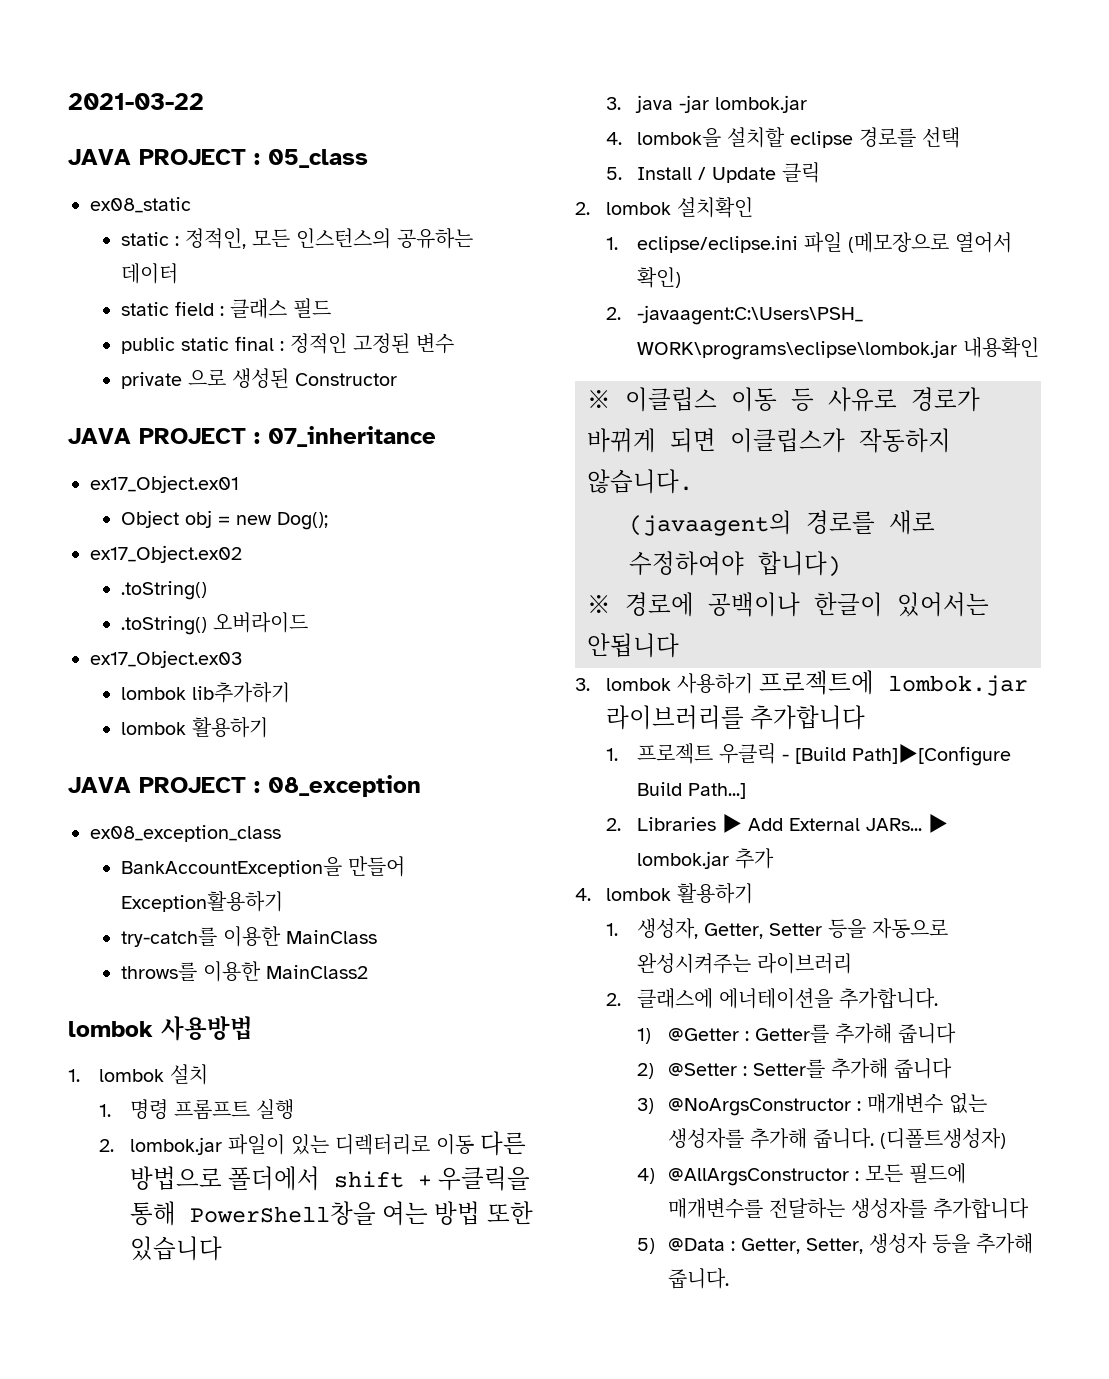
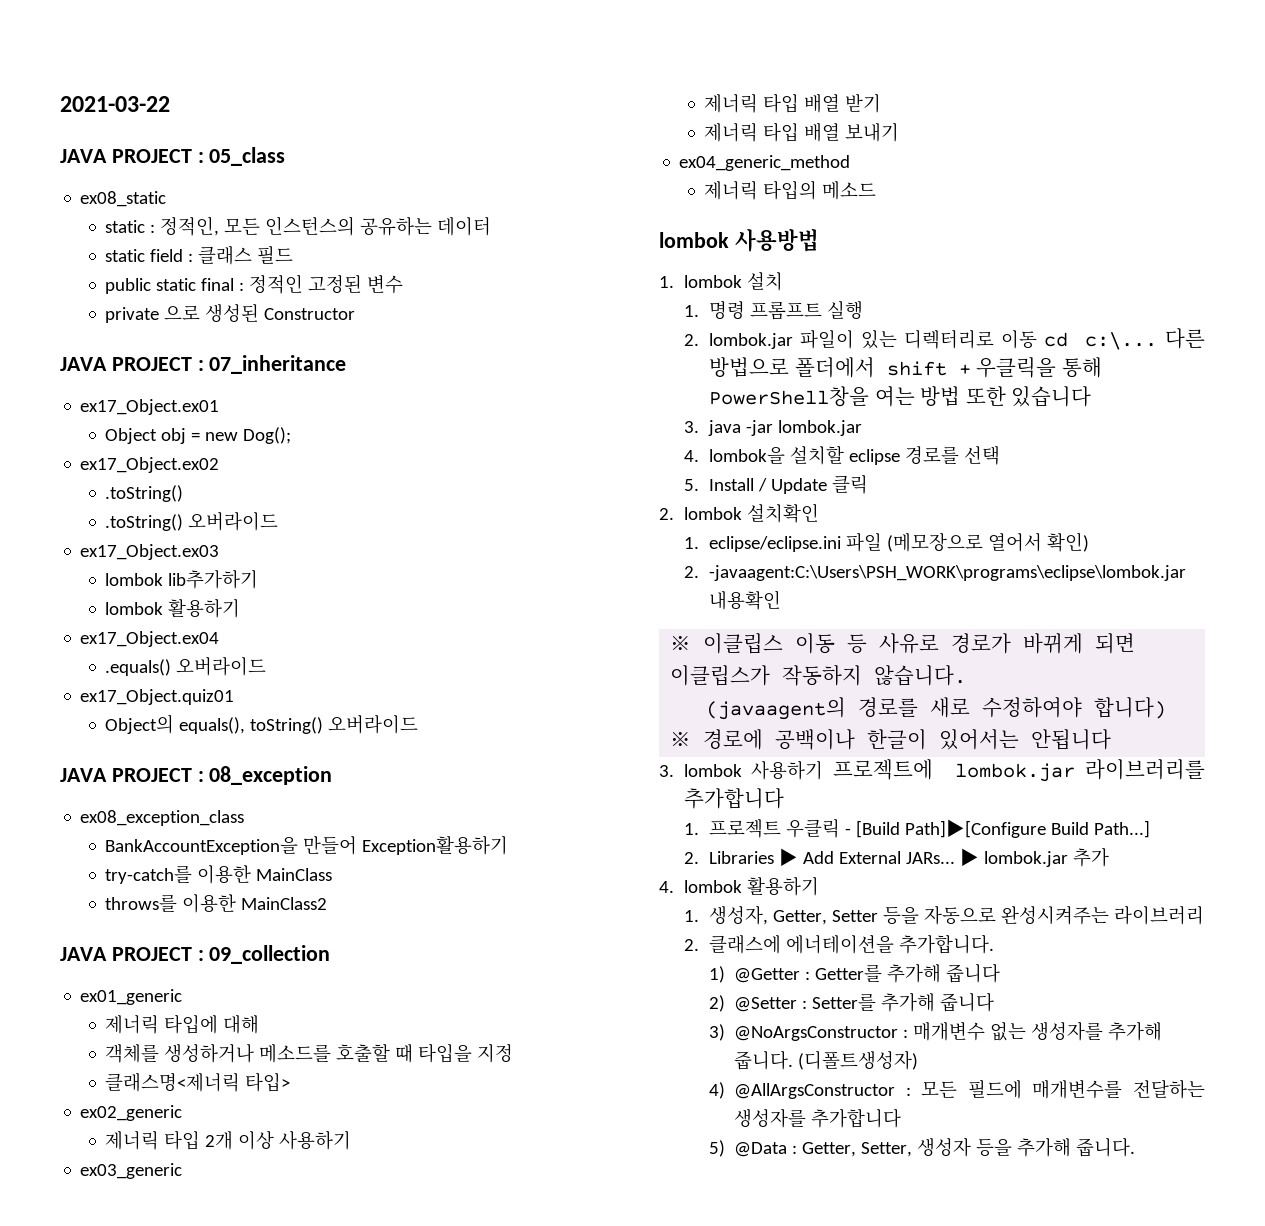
(268, 727) none -> [80,631,220,647] [105,657,267,676] [80,689,235,705] [105,714,419,734] // ex17_Object.ex04 // .equals() 오버라이드 // ex17_Object.quiz01 // Object의 equals(), toString() 오버라이드
(368, 972) none -> [60,945,331,964] [80,989,183,1005] [105,1014,260,1034] [105,1043,514,1063] [105,1072,291,1092] [80,1105,183,1121] [105,1130,352,1150] [80,1163,183,1179] [704,93,882,113] [704,122,900,142] [679,155,851,171] [704,180,877,200] // JAVA PROJECT : 09_collection // ex01_generic // 제너릭 타입에 대해 // 객체를 생성하거나 메소드를 호출할 때 타입을 지정 // 클래스명<제너릭 타입> // ex02_generic // 제너릭 타입 2개 이상 사용하기 // ex03_generic // 제너릭 타입 배열 받기 // 제너릭 타입 배열 보내기 // ex04_generic_method // 제너릭 타입의 메소드
(474, 1144) none -> [1044,332,1158,350] cd c:\...

